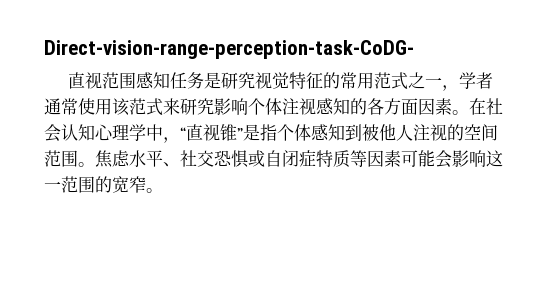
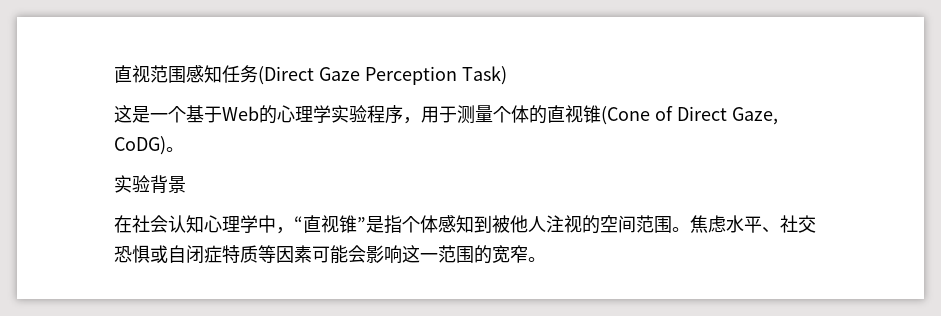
[44,40,414,59] Direct-vision-range-perception-task-CoDG- // -> (114, 74) none
[203,72,493,91] [44,98,469,116] 是研究视觉特征的常用范式之一，学者通常使用该范式来研究影响个体注视感知的各方面因素。 -> [258,66,507,85] [114,105,778,125] [114,136,184,155] [114,175,186,193] (Direct Gaze Perception Task) // 这是一个基于Web的心理学实验程序，用于测量个体的直视锥(Cone of Direct Gaze, CoDG)。 // 实验背景 //

